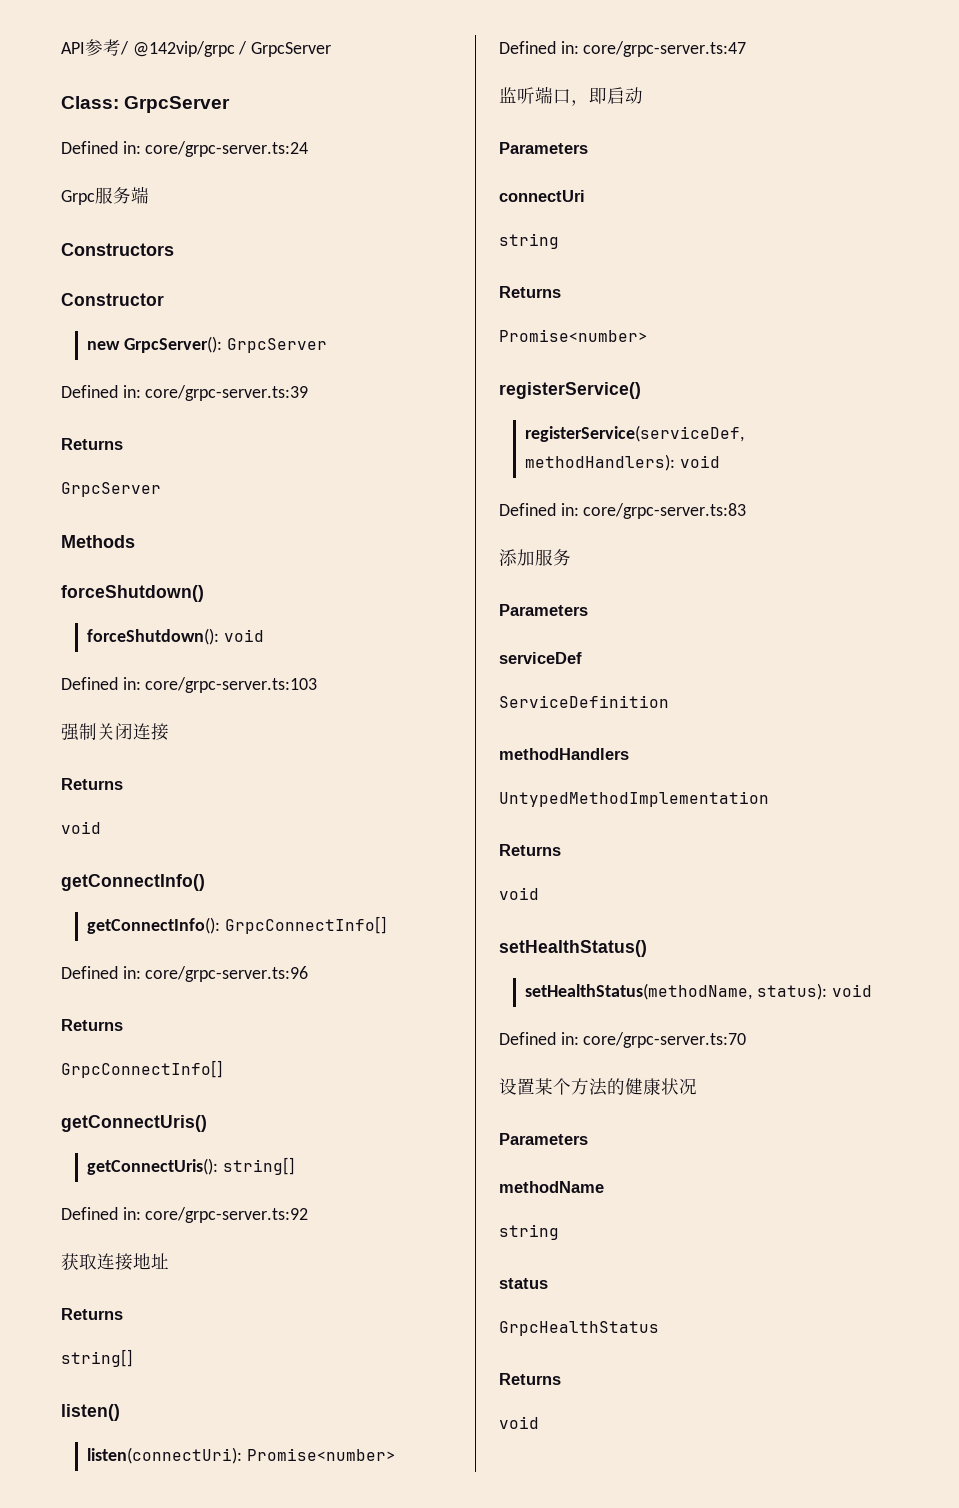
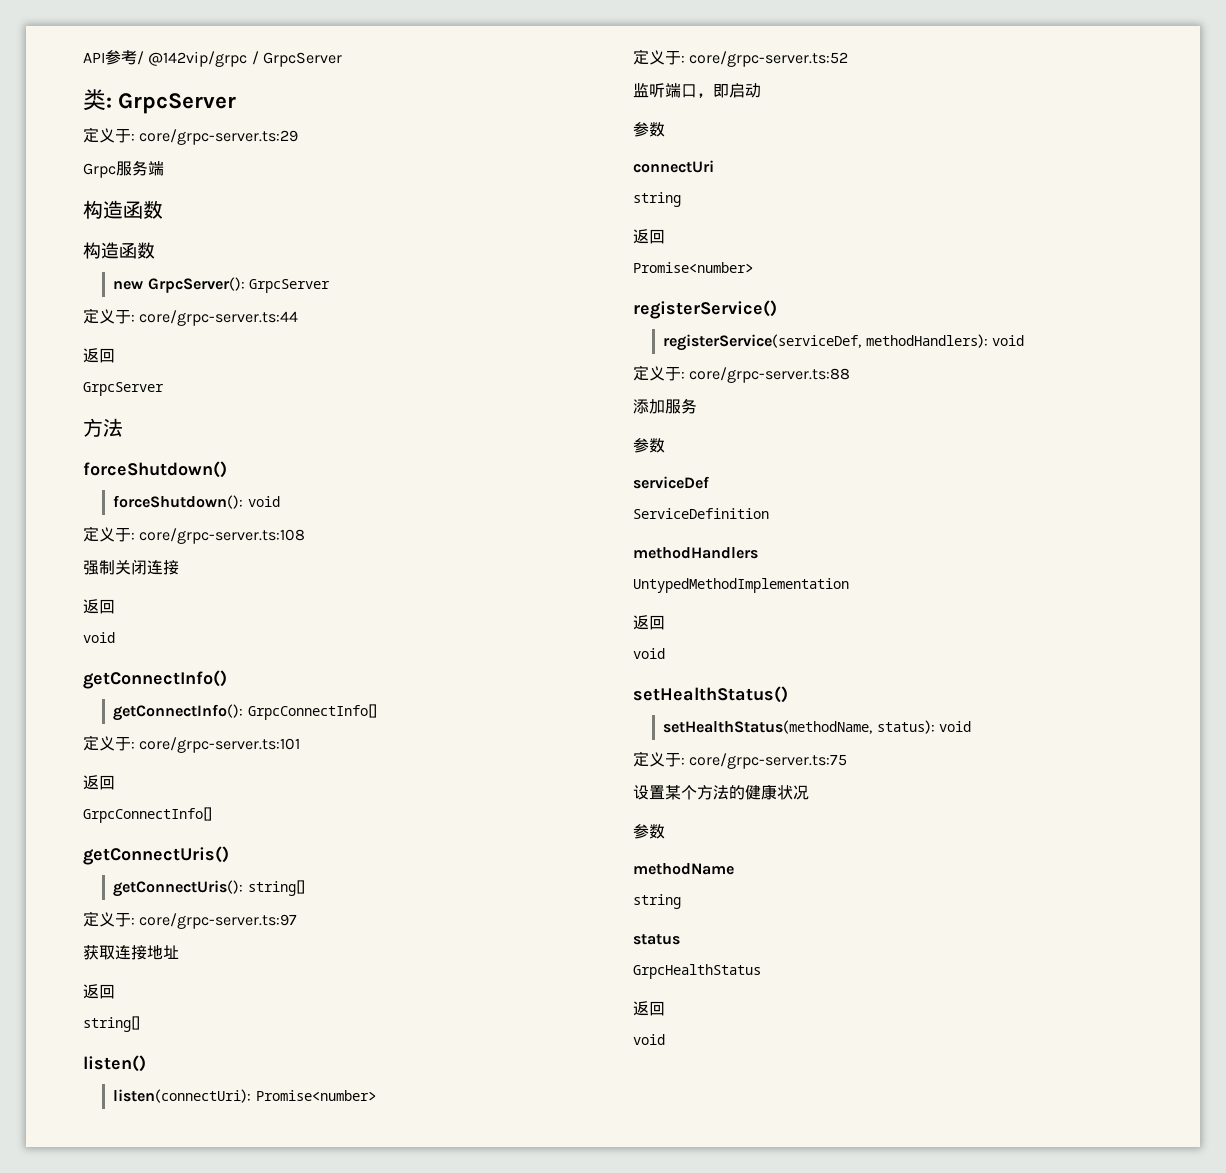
[61,96,231,113] [61,141,309,157] Class: GrpcServer // Defined in: core/grpc-server.ts:24 -> [83,89,237,114] [83,127,299,145] 类: GrpcServer // 定义于: core/grpc-server.ts:29
[61,243,174,256] [61,293,164,306] Constructors // Constructor -> [83,200,163,219] [83,242,155,259] 构造函数 // 构造函数
[61,385,309,401] [61,438,123,450] [61,482,161,497] [61,535,135,548] Defined in: core/grpc-server.ts:39 // Returns // GrpcServer // Methods -> [83,308,299,326] [83,348,115,363] [83,382,164,396] [83,418,123,437] 定义于: core/grpc-server.ts:44 // 返回 // GrpcServer // 方法
[61,677,318,693] Defined in: core/grpc-server.ts:103 -> [83,526,306,544] 定义于: core/grpc-server.ts:108
[61,778,123,790] Returns -> [83,599,115,614] 返回
[61,966,309,982] [61,1019,123,1031] Defined in: core/grpc-server.ts:96 // Returns -> [83,735,301,753] [83,775,115,790] 定义于: core/grpc-server.ts:101 // 返回
[61,1207,309,1223] Defined in: core/grpc-server.ts:92 -> [83,911,298,929] 定义于: core/grpc-server.ts:97
[61,1308,123,1320] Returns -> [83,984,115,999] 返回
[499,41,747,57] Defined in: core/grpc-server.ts:47 -> [633,49,849,67] 定义于: core/grpc-server.ts:52
[499,142,588,154] Parameters -> [633,122,665,137] 参数
[499,286,561,298] Returns -> [633,229,665,244] 返回
[499,503,747,519] Defined in: core/grpc-server.ts:83 -> [633,365,851,383] 定义于: core/grpc-server.ts:88
[499,604,588,616] Parameters -> [633,438,665,453] 参数
[499,844,561,856] Returns -> [633,615,665,630] 返回
[499,1032,747,1048] Defined in: core/grpc-server.ts:70 -> [633,751,848,769] 定义于: core/grpc-server.ts:75
[499,1133,588,1145] Parameters -> [633,824,665,839] 参数
[499,1373,561,1385] Returns -> [633,1001,665,1016] 返回

